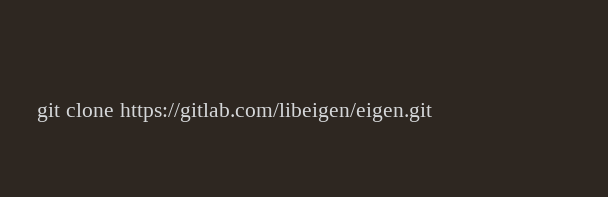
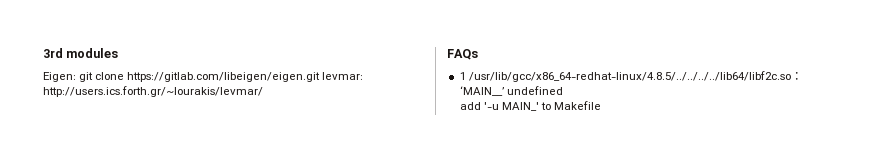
[37,103,432,122] git clone https://gitlab.com/libeigen/eigen.git -> [43,48,119,58] [43,72,364,82] [43,86,263,97] [447,49,478,60] [459,71,803,82] [459,86,563,96] [459,101,602,111] 3rd modules // Eigen: git clone https://gitlab.com/libeigen/eigen.git levmar: http://users.ics.forth.gr/~lourakis/levmar/ // FAQs // 1 /usr/lib/gcc/x86_64-redhat-linux/4.8.5/../../../../lib64/libf2c.so：‘MAIN__’ undefined // add '-u MAIN_' to Makefile

